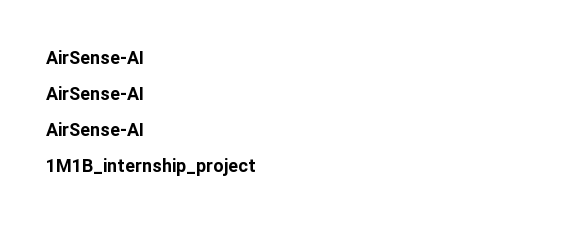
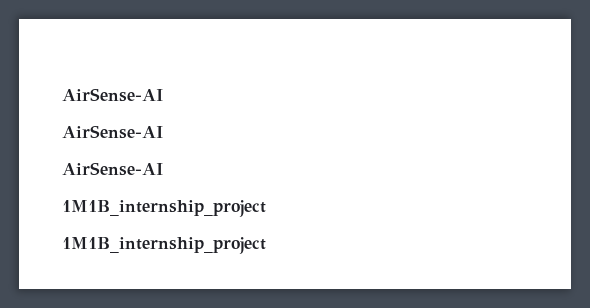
(256, 167) none -> [62,237,266,254] // 1M1B_internship_project

